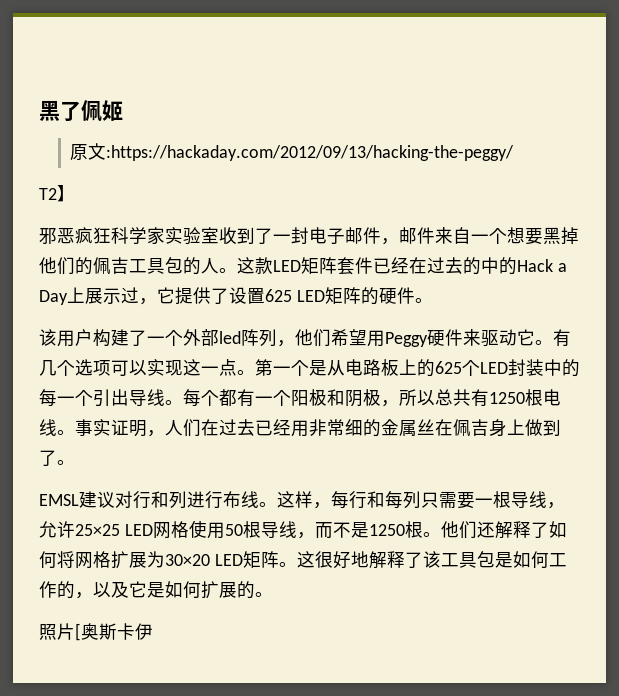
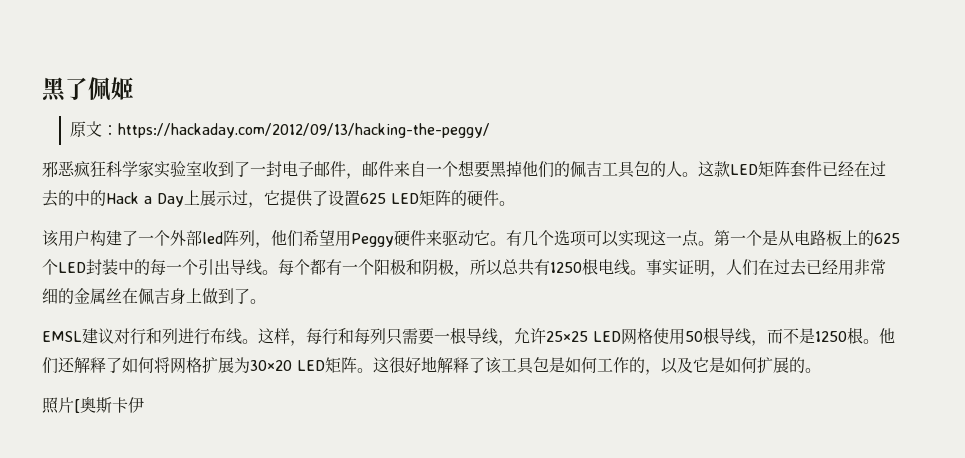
[106,145,515,161] [39,185,75,202] :https://hackaday.com/2012/09/13/hacking-the-peggy/ // T2】 -> [101,123,490,138] ：https://hackaday.com/2012/09/13/hacking-the-peggy/

